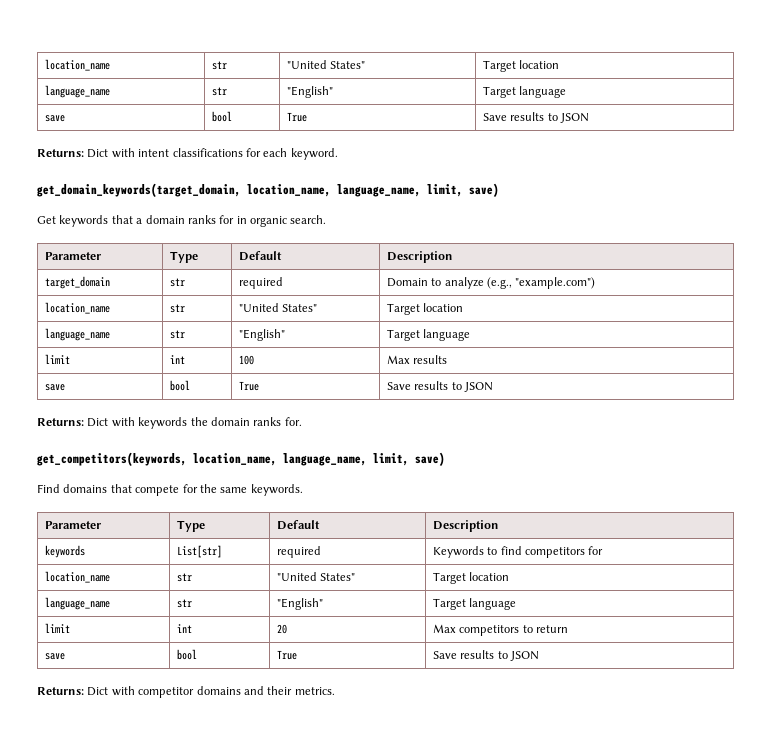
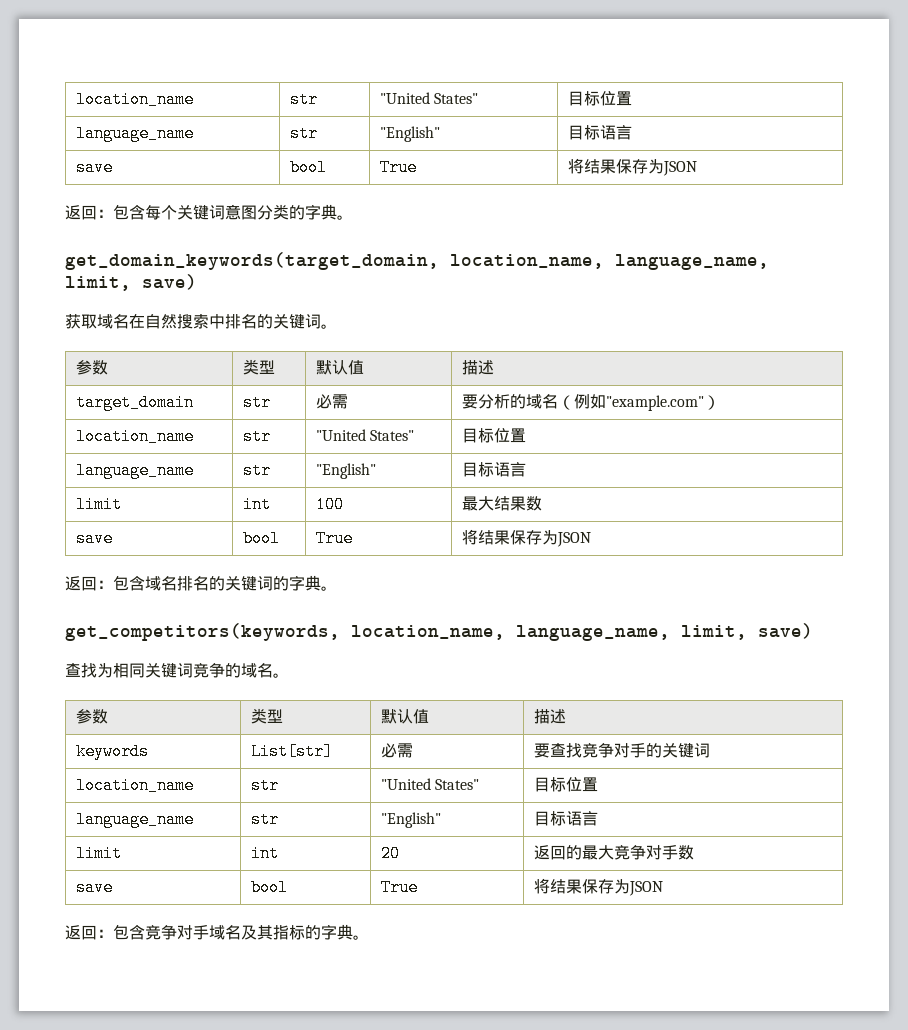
[44,59,110,71] [211,61,227,70] [286,60,366,69] [482,60,560,72] [44,85,110,98] [211,87,227,96] [286,86,333,98] [482,86,567,98] [44,115,65,122] [211,111,232,122] [286,112,307,122] [482,112,590,123] [37,148,338,160] location_name | str | "United States" | Target location // language_name | str | "English" | Target language // save | bool | True | Save results to JSON // Returns: Dict with intent classifications for each keyword. -> [76,91,195,108] [290,91,319,108] [380,92,479,104] [568,91,633,106] [76,125,195,142] [290,125,319,142] [380,126,441,142] [568,125,633,140] [76,159,114,176] [290,159,328,176] [380,159,418,176] [568,158,698,176] [65,204,353,220] location_name | str | "United States" | 目标位置 // language_name | str | "English" | 目标语言 // save | bool | True | 将结果保存为JSON // 返回：包含每个关键词意图分类的字典。
[37,215,327,227] [44,252,101,260] [169,251,198,263] [238,251,282,261] [386,251,453,263] [44,276,110,289] [169,278,185,287] [238,277,283,289] [386,277,596,289] [44,302,110,314] [169,304,185,313] [238,303,318,312] [386,303,464,315] [44,328,110,341] [169,330,185,339] [238,329,285,341] [386,329,471,341] Get keywords that a domain ranks for in organic search. // Parameter | Type | Default | Description // target_domain | str | required | Domain to analyze (e.g., "example.com") // location_name | str | "United States" | Target location // language_name | str | "English" | Target language -> [65,314,337,329] [76,360,109,375] [243,359,276,375] [316,360,365,375] [462,360,495,375] [76,394,195,411] [243,394,272,411] [316,394,349,409] [462,394,721,411] [76,428,195,445] [243,428,272,445] [316,429,415,441] [462,428,527,443] [76,462,195,479] [243,462,272,479] [316,463,377,479] [462,462,527,477] 获取域名在自然搜索中排名的关键词。 // 参数 | 类型 | 默认值 | 描述 // target_domain | str | 必需 | 要分析的域名（例如"example.com"） // location_name | str | "United States" | 目标位置 // language_name | str | "English" | 目标语言
[386,355,448,364] [44,384,65,391] [169,380,190,391] [238,381,259,391] [386,381,494,392] [37,417,302,429] Max results // save | bool | True | Save results to JSON // Returns: Dict with keywords the domain ranks for. -> [462,496,543,511] [76,530,114,547] [243,530,281,547] [316,530,354,547] [462,529,592,547] [65,575,337,591] 最大结果数 // save | bool | True | 将结果保存为JSON // 返回：包含域名排名的关键词的字典。
[37,484,303,496] [44,521,101,529] [176,520,205,532] [276,520,320,530] [432,520,499,532] [44,545,85,558] [176,545,222,558] [276,546,321,558] [432,546,604,558] [44,571,110,583] [176,573,192,582] [276,572,356,581] [432,572,510,584] [44,597,110,610] [176,599,192,608] [276,598,323,610] [432,598,517,610] Find domains that compete for the same keywords. // Parameter | Type | Default | Description // keywords | List[str] | required | Keywords to find competitors for // location_name | str | "United States" | Target location // language_name | str | "English" | Target language -> [65,662,289,678] [76,709,109,724] [251,708,284,724] [381,709,430,724] [534,709,567,724] [76,743,150,760] [251,743,334,760] [381,743,414,758] [534,742,711,758] [76,777,195,794] [251,777,280,794] [381,778,480,790] [534,777,599,792] [76,811,195,828] [251,811,280,828] [381,812,442,828] [534,811,599,826] 查找为相同关键词竞争的域名。 // 参数 | 类型 | 默认值 | 描述 // keywords | List[str] | 必需 | 要查找竞争对手的关键词 // location_name | str | "United States" | 目标位置 // language_name | str | "English" | 目标语言
[432,624,569,636] [44,653,65,660] [176,649,197,660] [276,650,297,660] [432,650,540,661] [37,686,335,698] Max competitors to return // save | bool | True | Save results to JSON // Returns: Dict with competitor domains and their metrics. -> [534,844,695,860] [76,879,114,896] [251,879,289,896] [381,879,419,896] [534,878,664,896] [65,924,369,940] 返回的最大竞争对手数 // save | bool | True | 将结果保存为JSON // 返回：包含竞争对手域名及其指标的字典。

